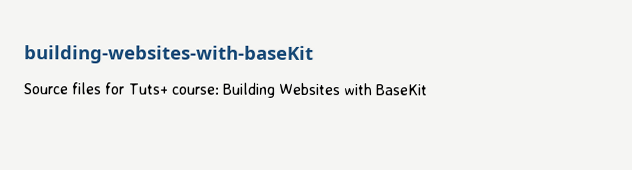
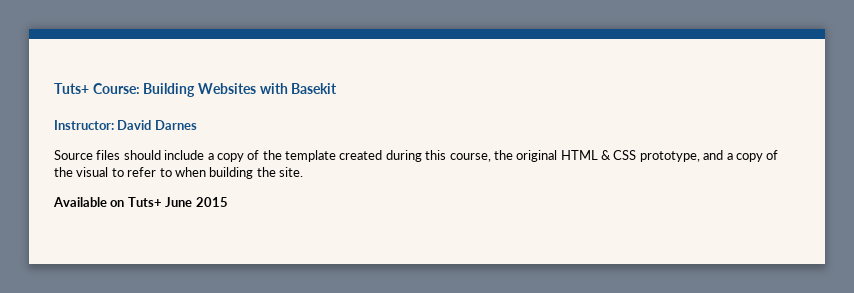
[24,45,314,64] [23,82,429,98] building-websites-with-baseKit // Source files for Tuts+ course: Building Websites with BaseKit -> [54,83,338,97] [54,120,197,130] [54,150,779,162] [54,167,303,179] [53,197,228,207] Tuts+ Course: Building Websites with Basekit // Instructor: David Darnes // Source files should include a copy of the template created during this course, the original HTML & CSS prototype, and a copy of the visual to refer to when building the site. // Available on Tuts+ June 2015

